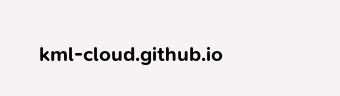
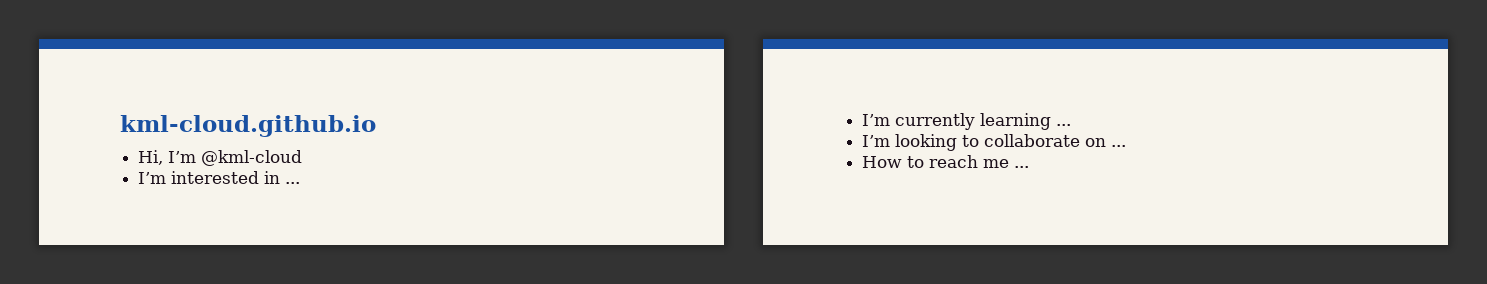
(223, 55) none -> [138,150,303,166] [138,171,301,184] [862,113,1072,130] [862,134,1127,151] [862,155,1030,168] // Hi, I’m @kml-cloud // I’m interested in ... // I’m currently learning ... // I’m looking to collaborate on ... // How to reach me ...

